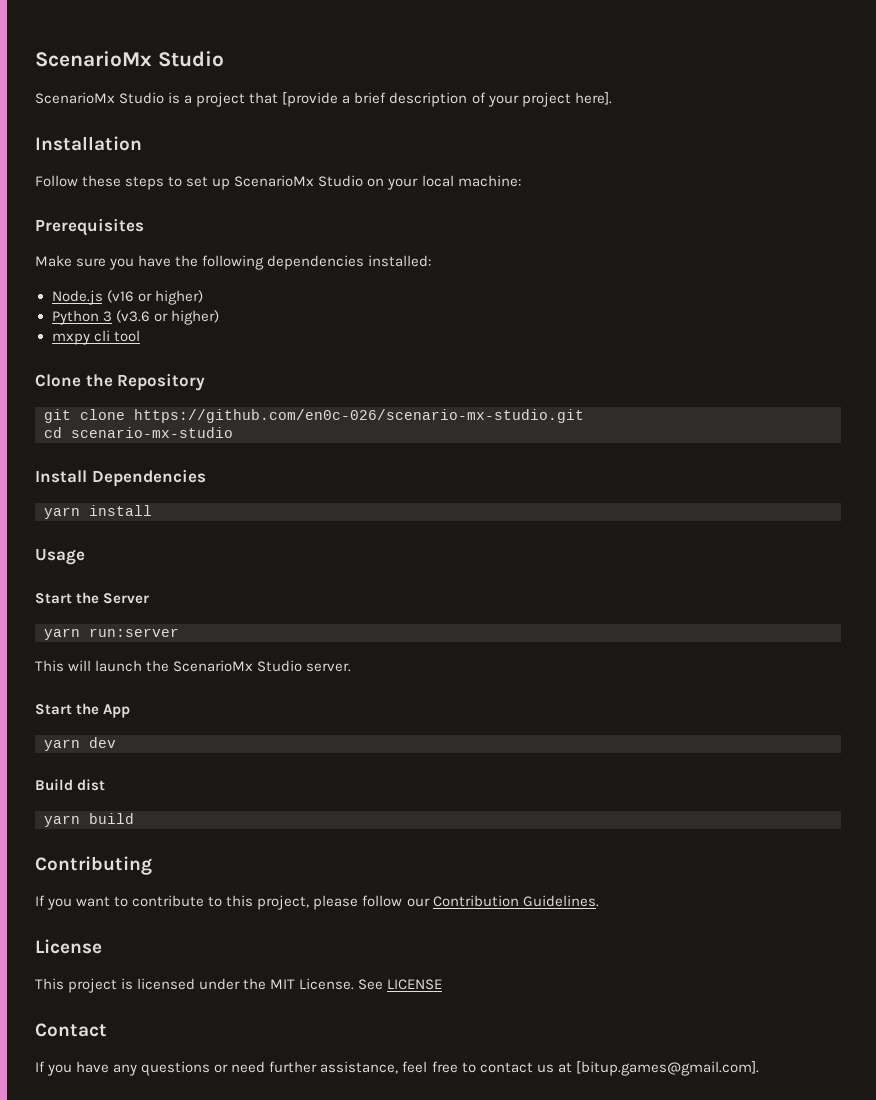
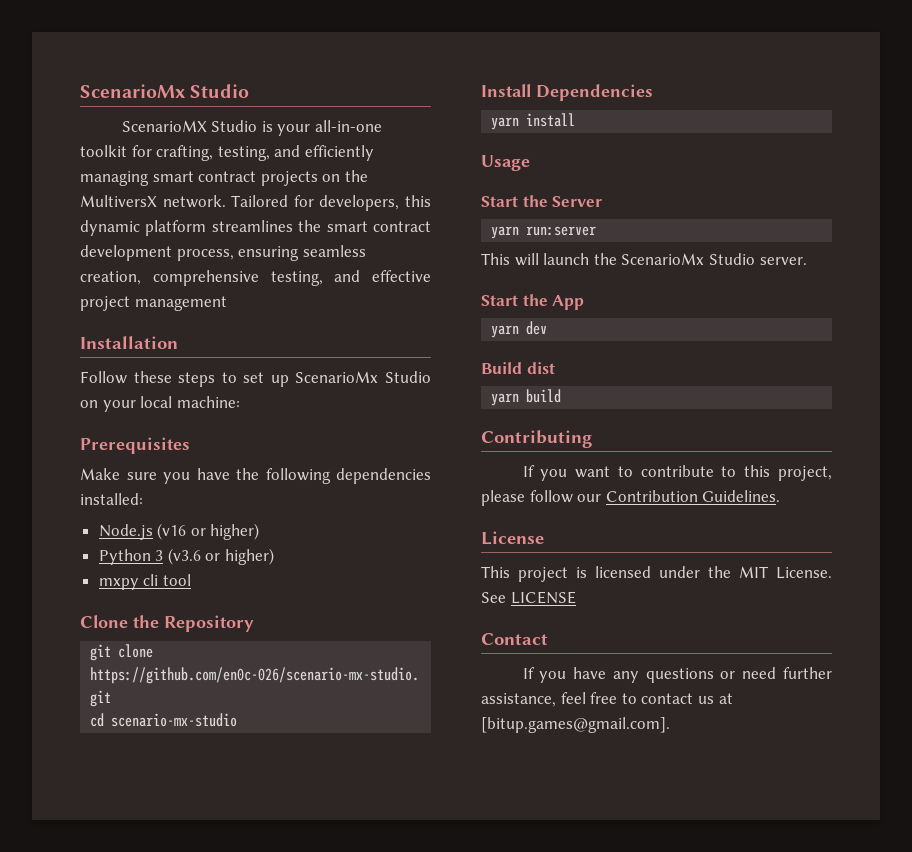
[35,92,115,104] ScenarioMx -> [121,120,207,132] ScenarioMX
[184,92,612,107] a project that [provide a brief description of your project here]. -> [277,120,382,136] [80,145,374,161] [80,170,368,186] [80,195,431,211] [80,220,431,236] [80,245,366,261] [80,270,431,286] [80,296,227,311] your all-in-one toolkit for crafting, testing, and efficiently managing smart contract projects on the MultiversX network. Tailored for developers, this dynamic platform streamlines the smart contract development process, ensuring seamless creation, comprehensive testing, and effective project management

